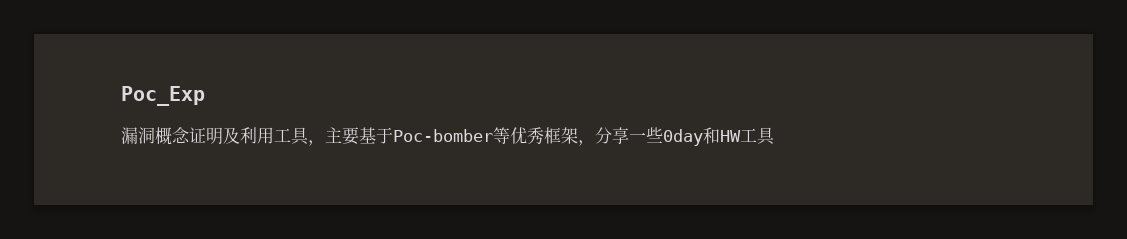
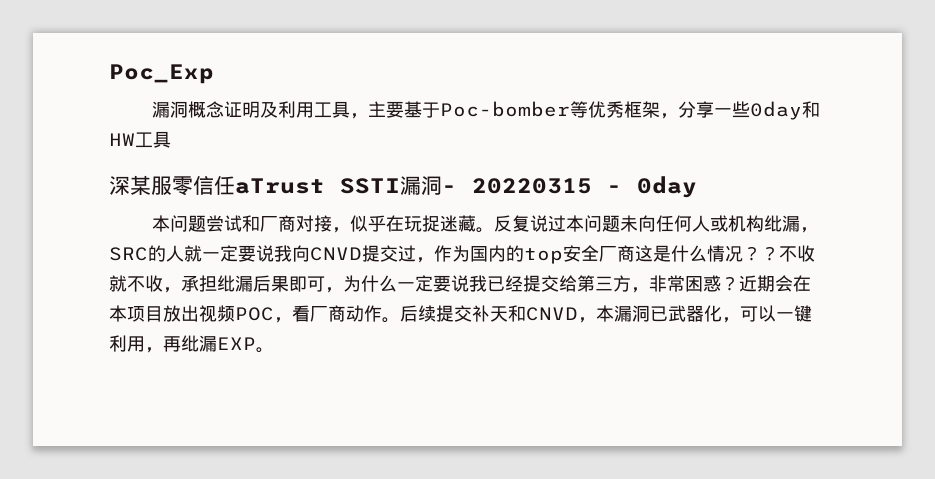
(775, 136) none -> [109,175,697,198] [151,215,818,233] [109,245,815,264] [109,275,811,293] [109,305,812,323] [109,335,274,353] // 深某服零信任aTrust SSTI漏洞- 20220315 - 0day // 本问题尝试和厂商对接，似乎在玩捉迷藏。反复说过本问题未向任何人或机构纰漏，SRC的人就一定要说我向CNVD提交过，作为国内的top安全厂商这是什么情况？？不收就不收，承担纰漏后果即可，为什么一定要说我已经提交给第三方，非常困惑？近期会在本项目放出视频POC，看厂商动作。后续提交补天和CNVD，本漏洞已武器化，可以一键利用，再纰漏EXP。

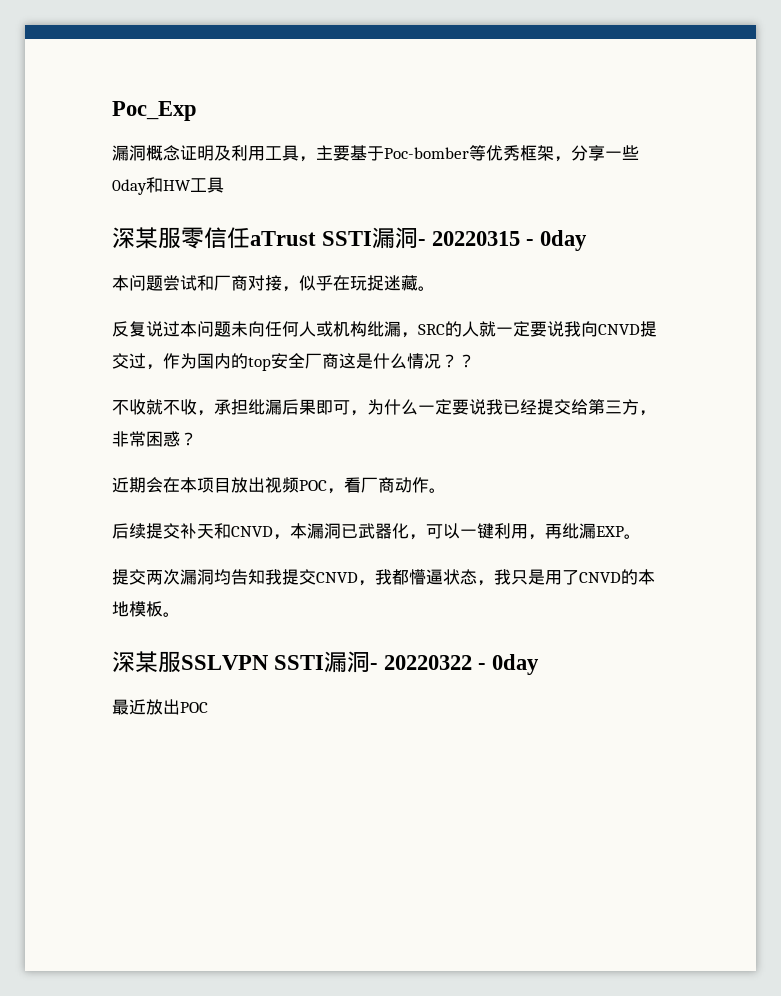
(494, 230) none -> (435, 288) //
(779, 253) none -> (475, 361) //
(739, 283) none -> (197, 439) //
(400, 320) none -> (446, 490) //
(274, 350) none -> [112,569,655,586] [112,601,180,617] [112,651,540,675] [112,699,208,715] // 提交两次漏洞均告知我提交CNVD，我都懵逼状态，我只是用了CNVD的本地模板。 // 深某服SSLVPN SSTI漏洞- 20220322 - 0day // 最近放出POC

